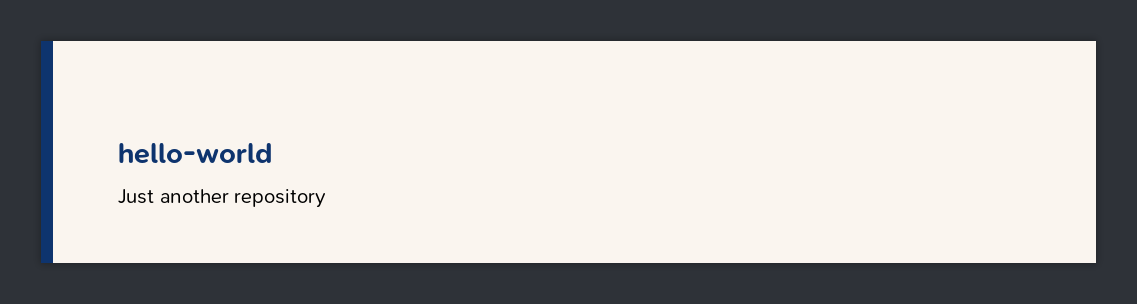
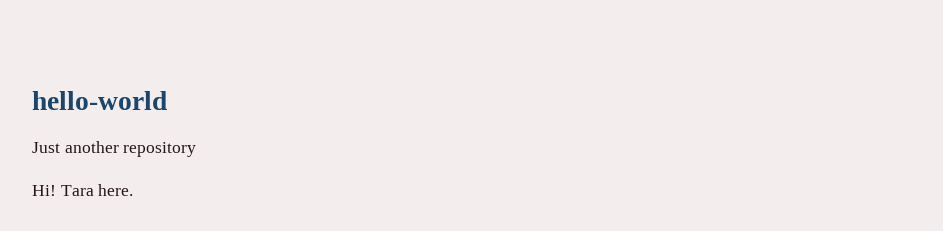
(327, 198) none -> [32,184,134,196] // Hi! Tara here.

